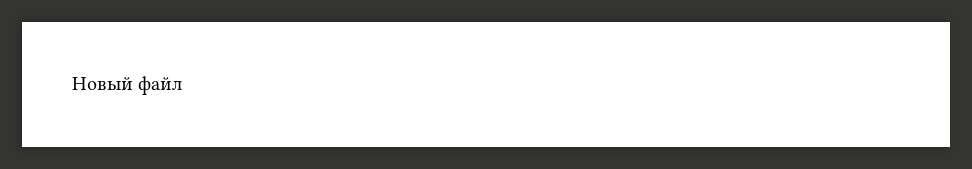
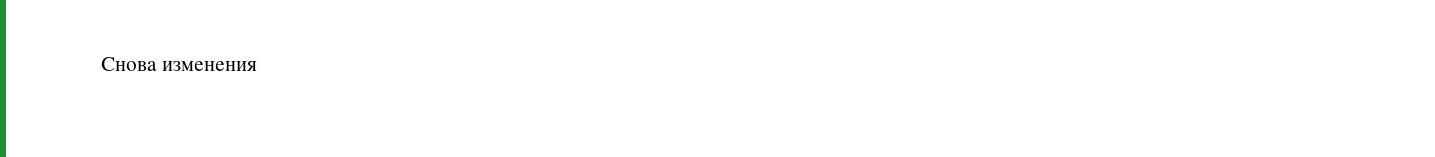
[72,76,184,95] Новый файл -> [101,57,257,71] Снова изменения

